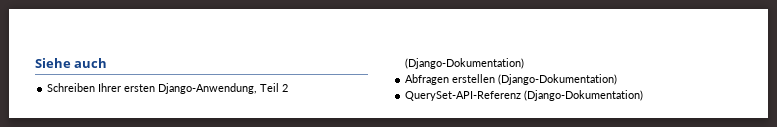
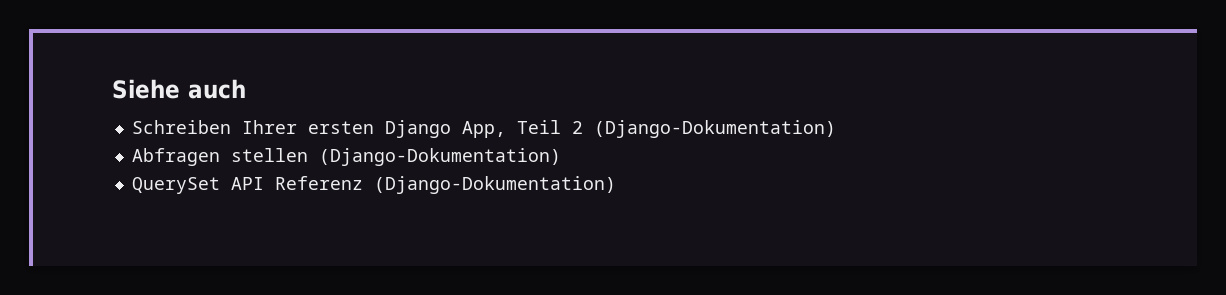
[158,83,258,94] Django-Anwendung, -> [384,120,506,138] Django App,
[452,74,618,85] [405,91,522,101] erstellen (Django-Dokumentation) // QuerySet-API-Referenz -> [230,148,561,166] [131,176,363,194] stellen (Django-Dokumentation) // QuerySet API Referenz

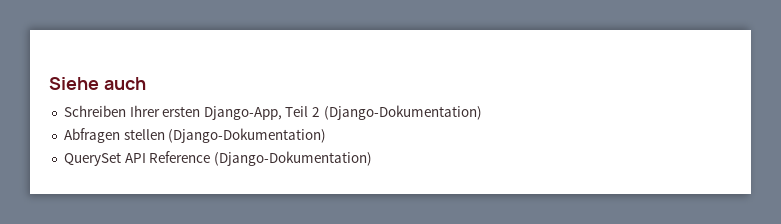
[384,120,506,138] Django App, -> [203,106,282,120] Django-App,
[274,176,363,190] Referenz -> [149,151,211,163] Reference

